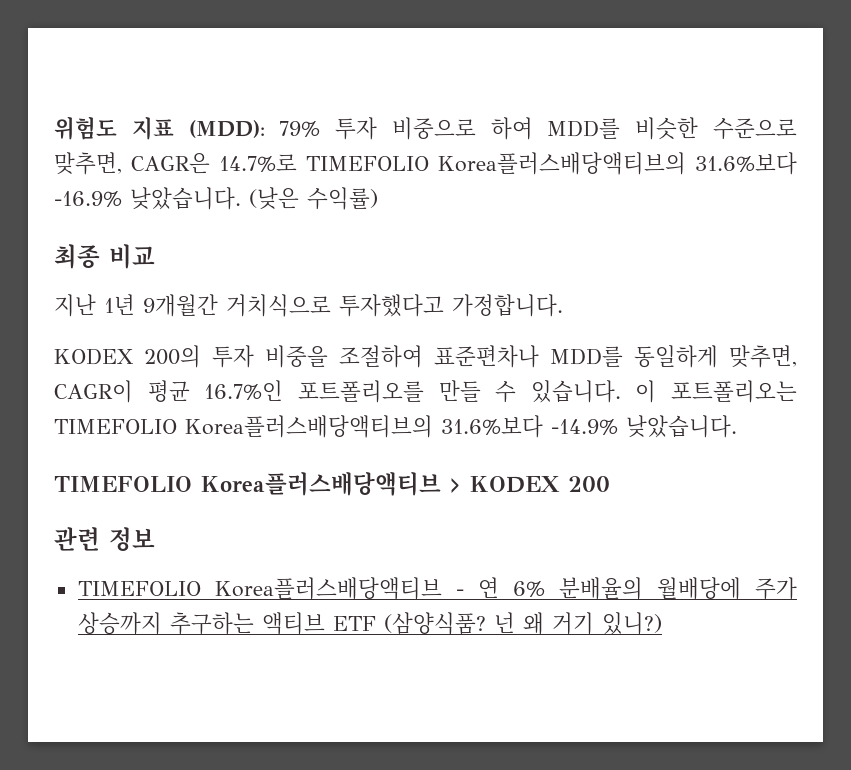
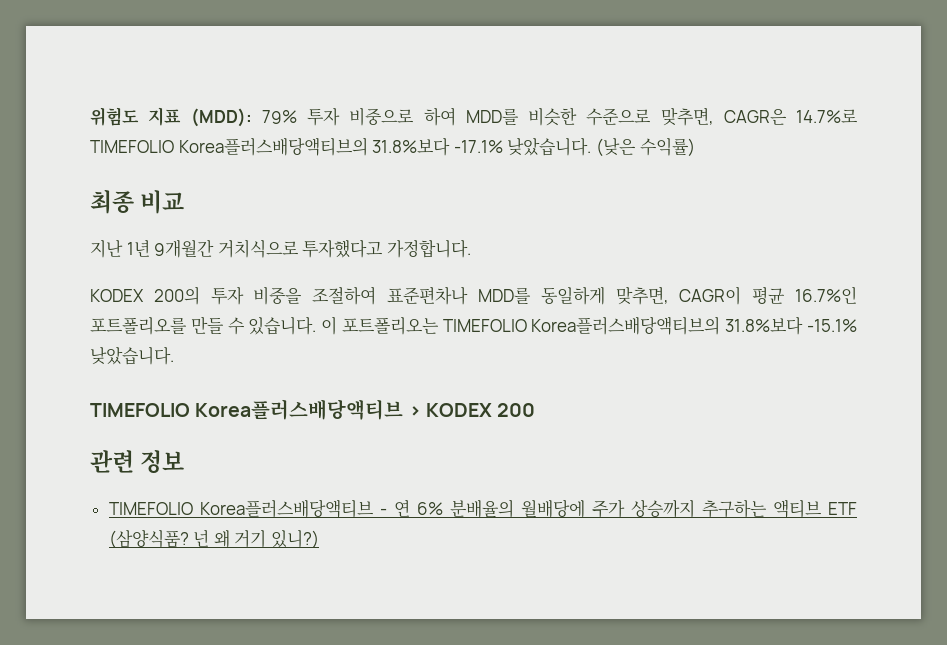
[695,152,797,175] [54,191,122,207] 31.6%보다 -16.9% -> [372,138,503,156] 31.8%보다 -17.1%
[441,415,618,438] 31.6%보다 -14.9% -> [725,317,857,335] 31.8%보다 -15.1%

